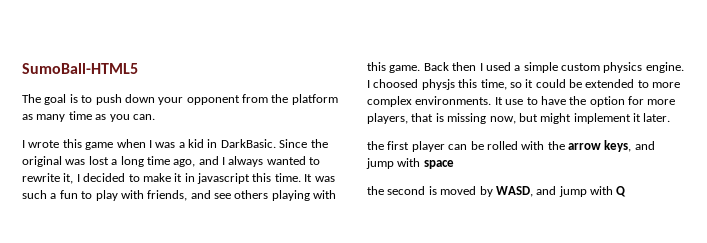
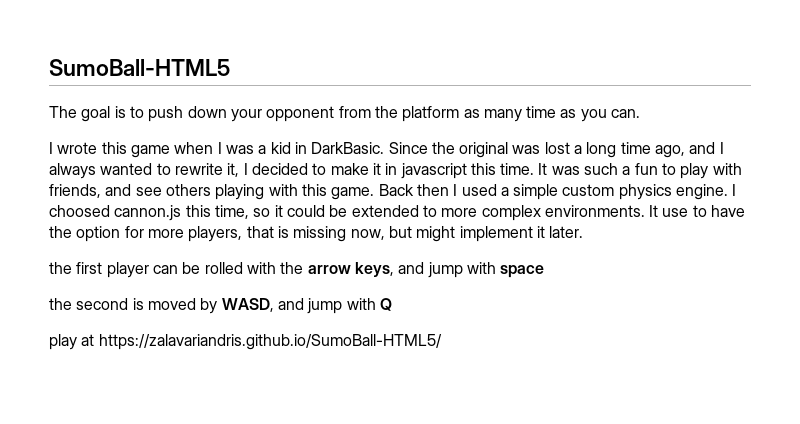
[421,79,455,90] physjs -> [114,205,182,221] cannon.js
(627, 191) none -> [49,334,442,350] // play at https://zalavariandris.github.io/SumoBall-HTML5/

